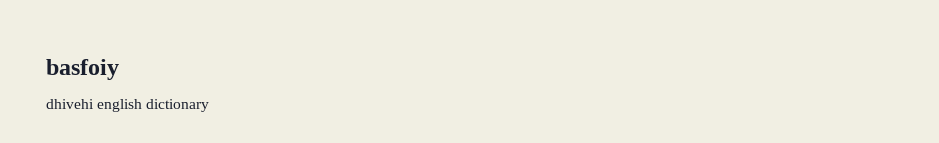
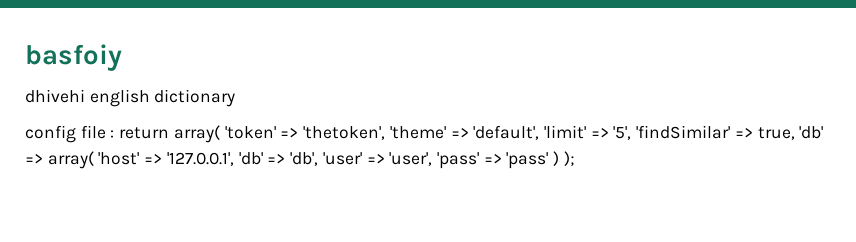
(210, 105) none -> [25,125,824,143] [25,151,575,169] // config file : return array( 'token' => 'thetoken', 'theme' => 'default', 'limit' => '5', 'findSimilar' => true, 'db' => array( 'host' => '127.0.0.1', 'db' => 'db', 'user' => 'user', 'pass' => 'pass' ) );

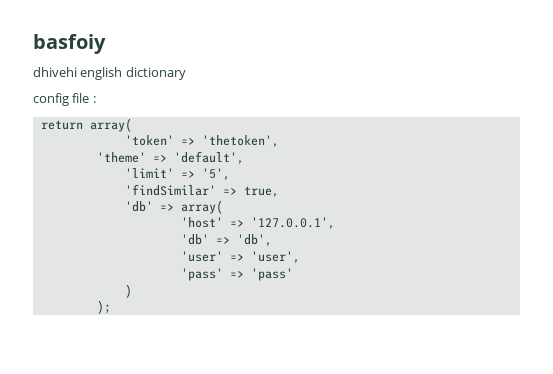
(115, 134) none -> (96, 99) //
(220, 134) none -> (132, 125) //
(386, 133) none -> (279, 141) //
(540, 132) none -> (244, 158) //
(632, 133) none -> (230, 174) //
(795, 133) none -> (279, 192) //
(94, 160) none -> (223, 207) //
(234, 159) none -> (335, 223) //
(319, 159) none -> (272, 240) //
(433, 159) none -> (300, 257) //
(549, 160) none -> (293, 274) //
(560, 158) none -> (132, 291) //

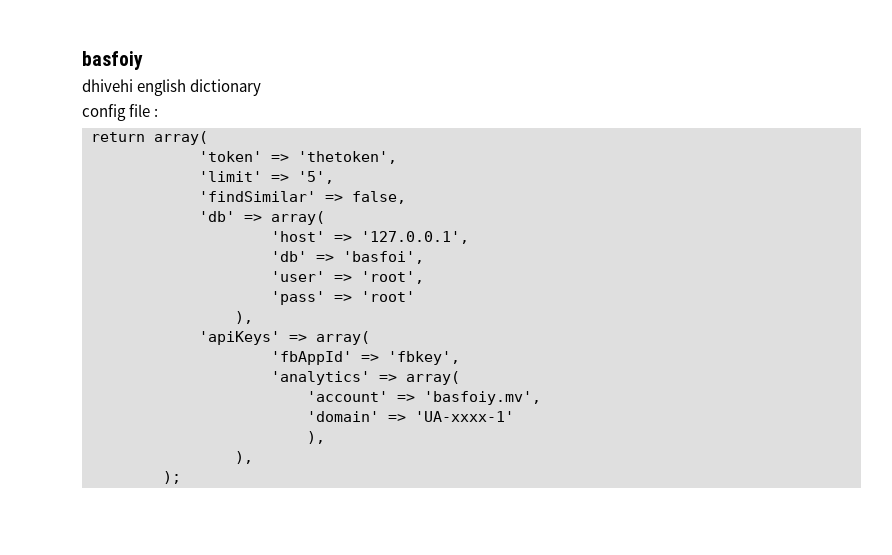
[96,151,244,165] // 'theme' => 'default', -> (397, 157) none
[243,186,279,198] true, -> [352,191,406,204] false,
[236,234,272,247] 'db', -> [343,251,424,264] 'basfoi',
[250,251,300,264] 'user', -> [361,271,424,284] 'root',
[250,268,293,281] [124,284,132,298] 'pass' // ) -> [361,291,415,302] [235,311,253,324] [199,331,370,345] [271,351,460,365] [271,371,460,385] [307,391,541,405] [307,411,514,422] [307,431,325,444] [235,451,253,464] 'root' // ), // 'apiKeys' => array( // 'fbAppId' => 'fbkey', // 'analytics' => array( // 'account' => 'basfoiy.mv', // 'domain' => 'UA-xxxx-1' // ), // ),

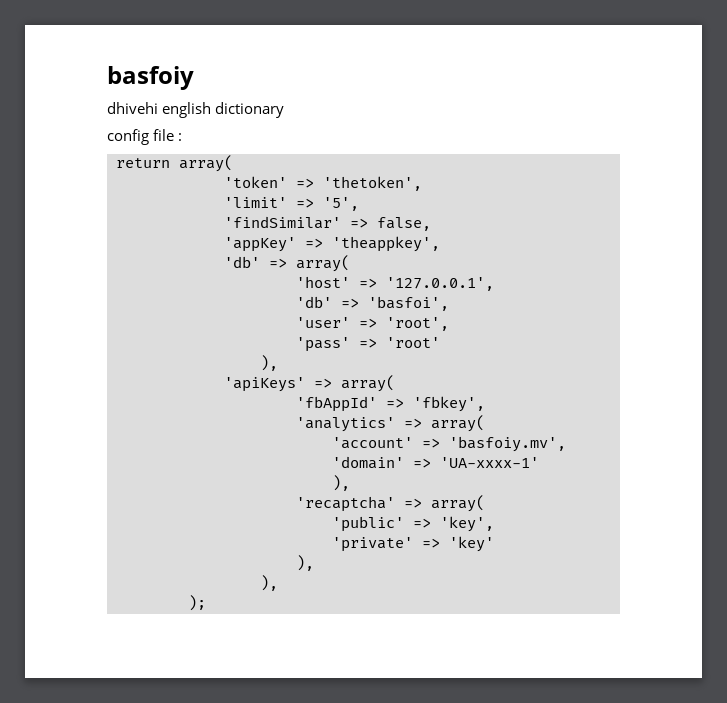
(406, 197) none -> [224,236,440,252] // 'appKey' => 'theappkey',
(325, 437) none -> [296,495,485,512] [332,516,494,532] [332,536,494,552] [296,555,314,571] // 'recaptcha' => array( // 'public' => 'key', // 'private' => 'key' // ),

